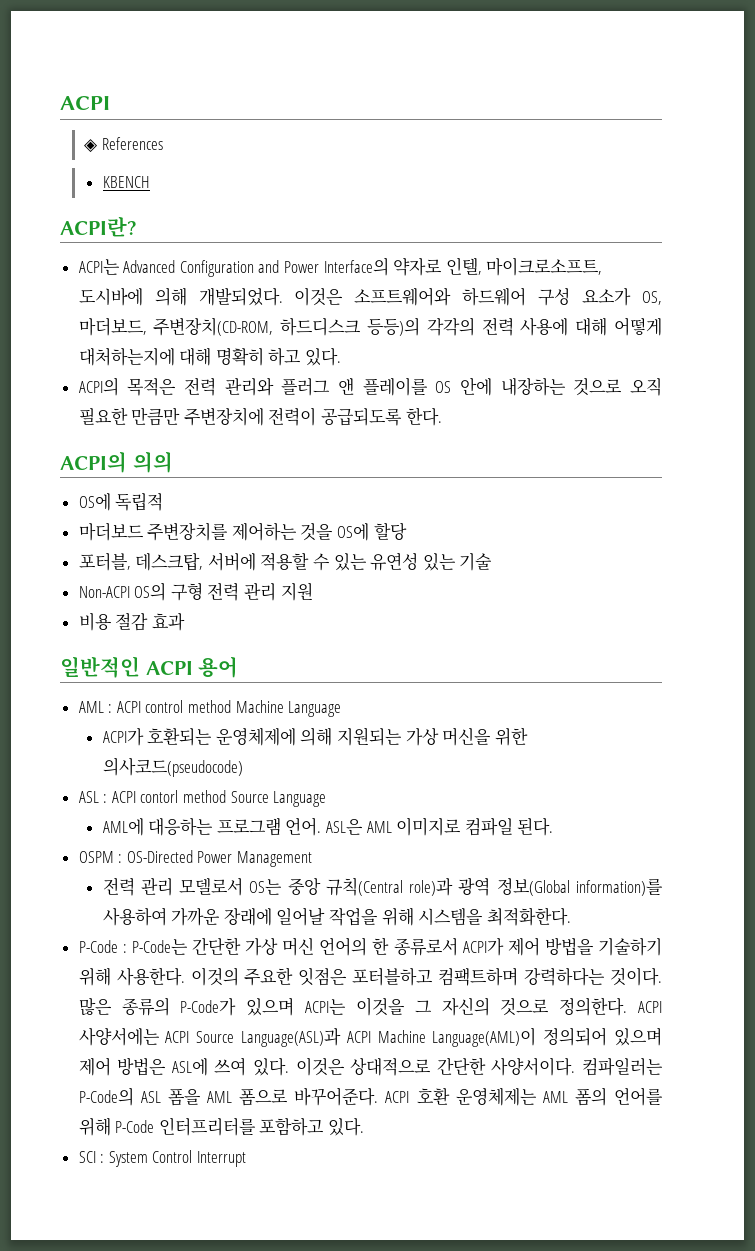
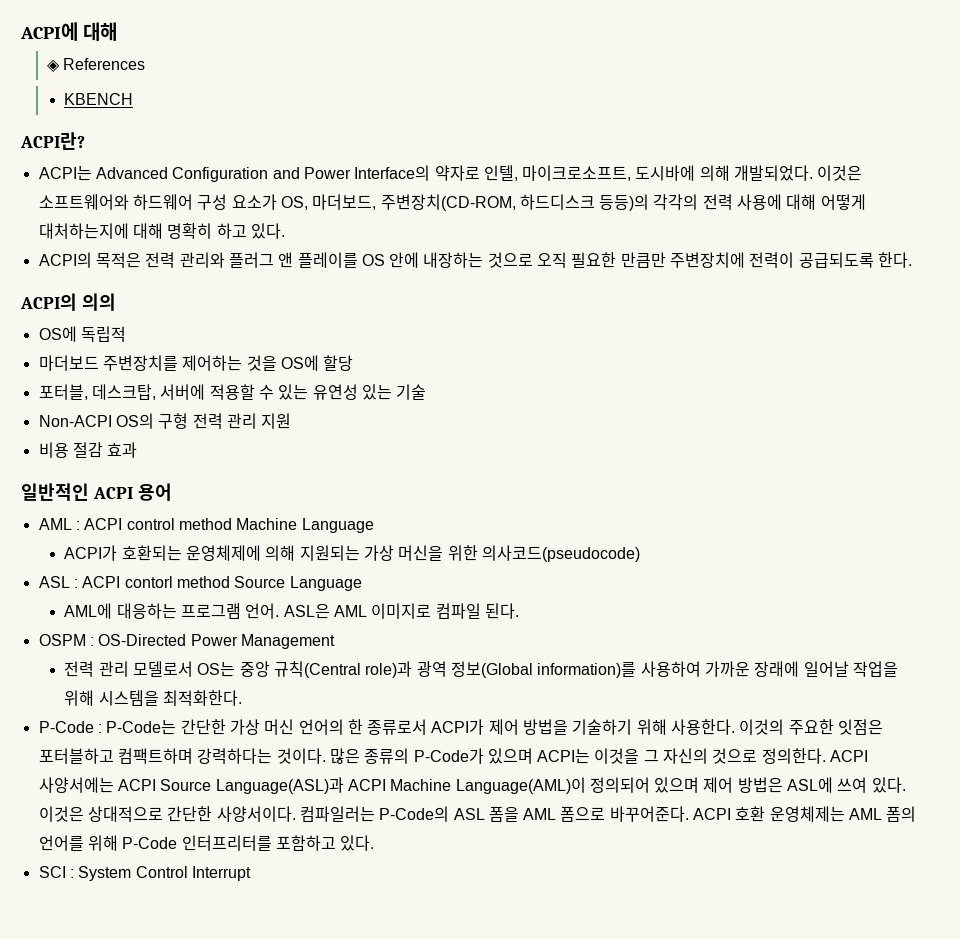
[60,96,110,110] ACPI -> [20,22,118,41] ACPI에 대해

